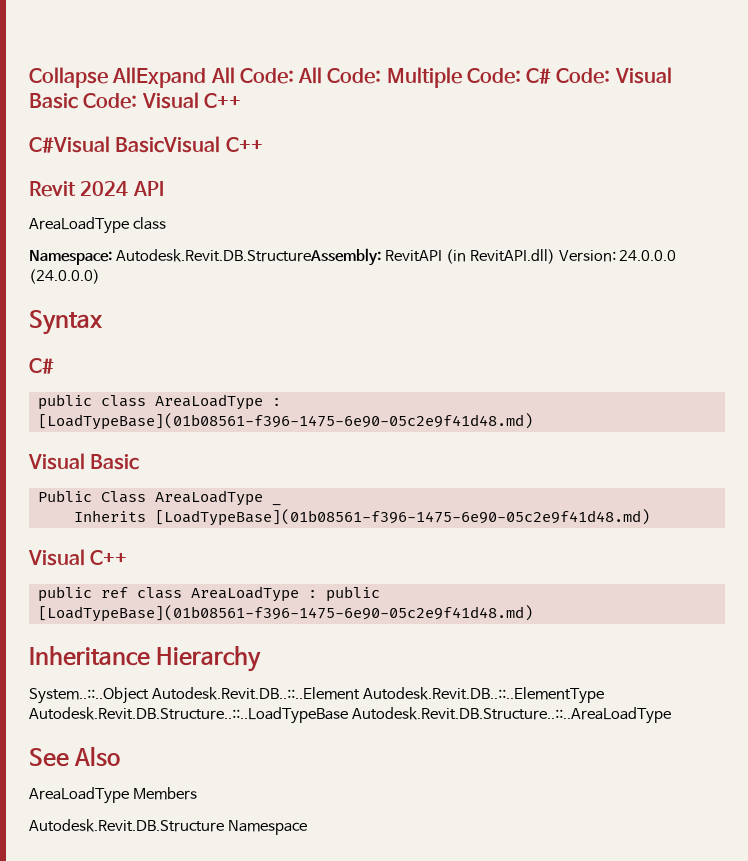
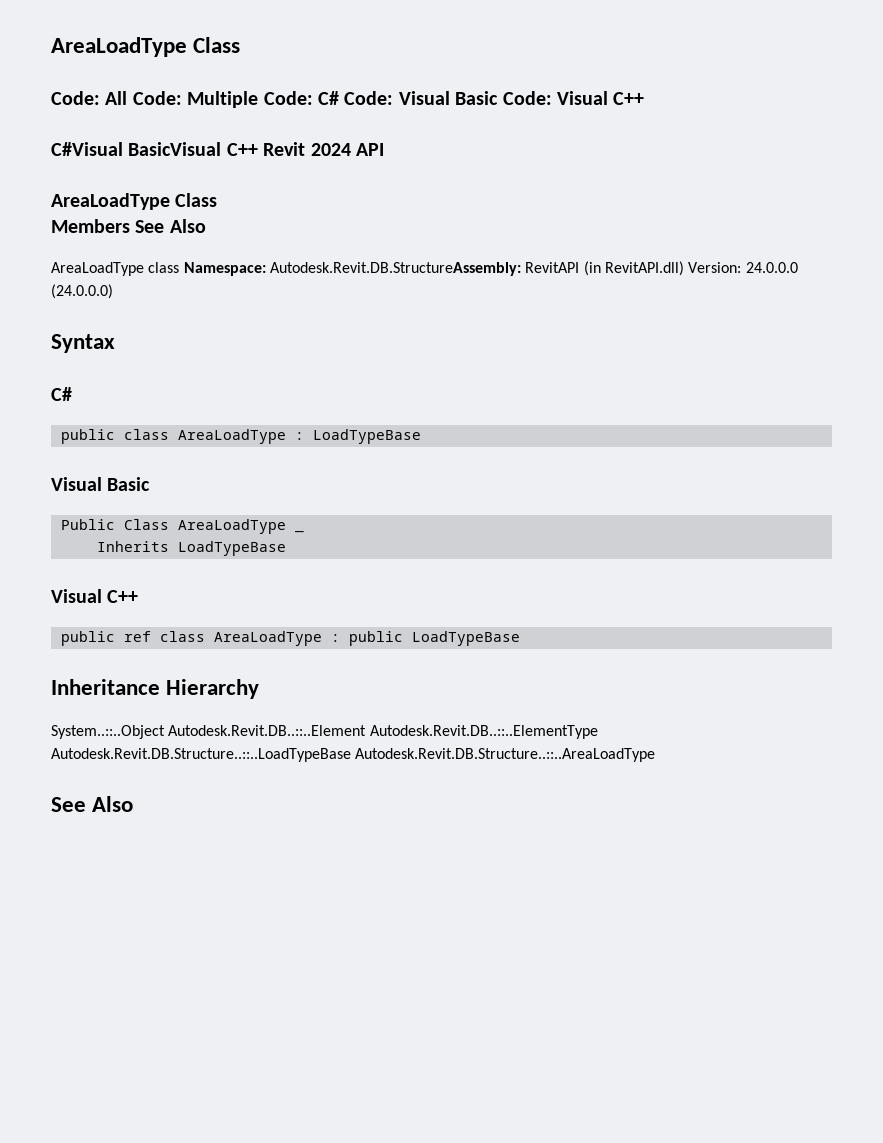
[29,67,235,88] Collapse AllExpand All -> [51,37,241,57] AreaLoadType Class //
(263, 144) // -> (258, 149) none
(164, 188) none -> [51,193,218,210] [51,219,206,233] // AreaLoadType Class // Members See Also
(166, 223) // -> (180, 267) none
[37,413,533,430] [LoadTypeBase](01b08561-f396-1475-6e90-05c2e9f41d48.md) -> [312,429,421,444] LoadTypeBase
[154,509,650,526] [LoadTypeBase](01b08561-f396-1475-6e90-05c2e9f41d48.md) -> [177,541,286,556] LoadTypeBase
[37,605,533,622] [LoadTypeBase](01b08561-f396-1475-6e90-05c2e9f41d48.md) -> [411,631,520,646] LoadTypeBase
[29,787,197,804] [29,819,307,835] // AreaLoadType Members // Autodesk.Revit.DB.Structure Namespace -> (134, 804) none

